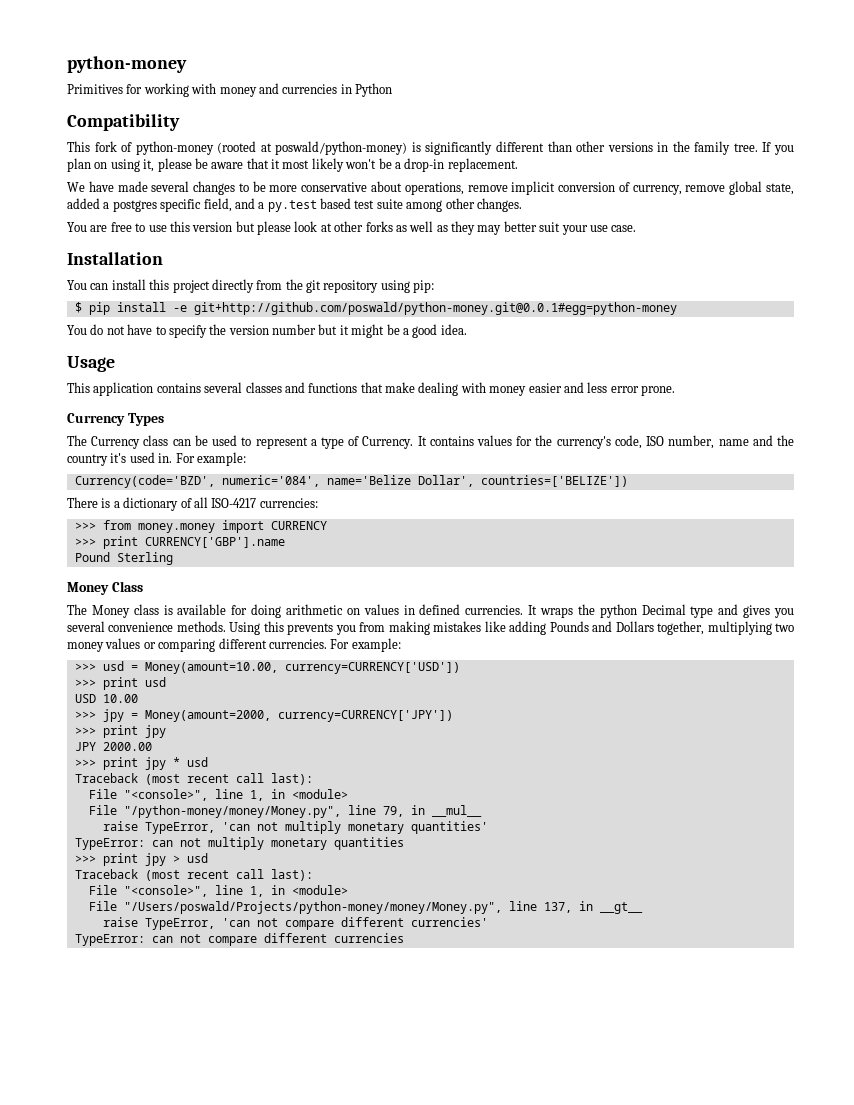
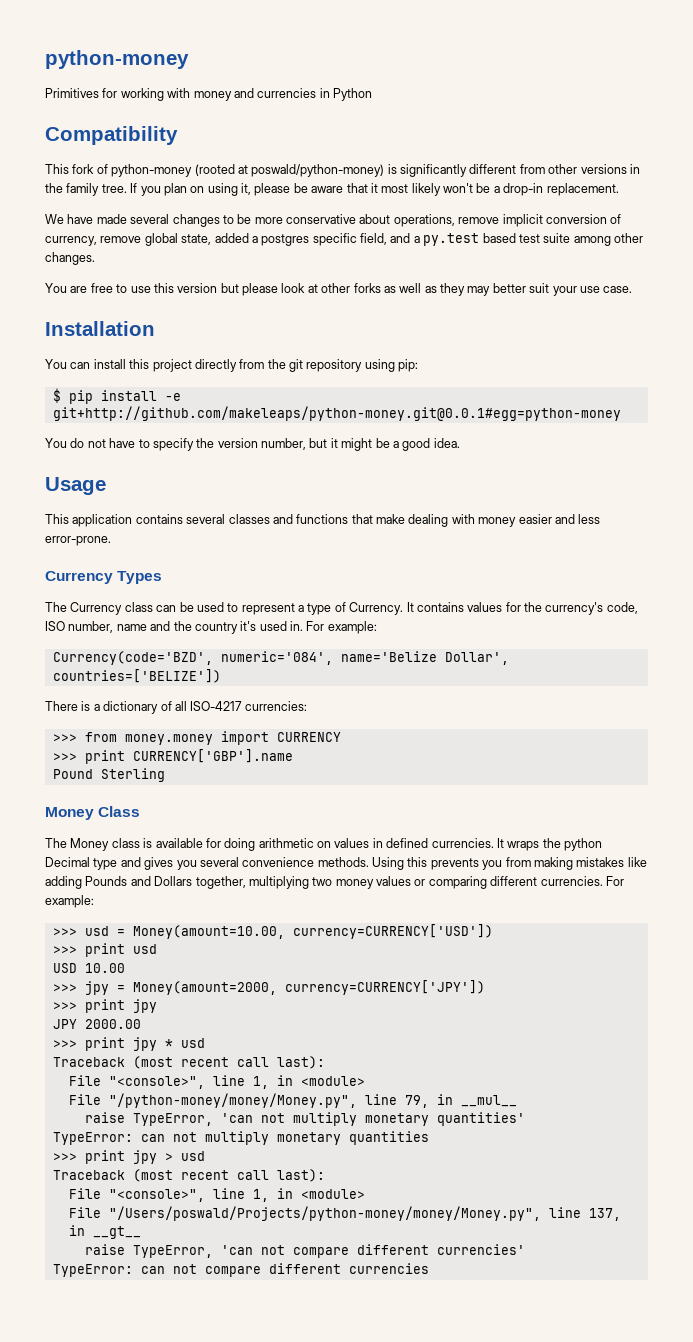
[547,141,572,152] than -> [519,164,545,174] from
[193,302,677,315] git+http://github.com/poswald/python-money.git@0.0.1#egg=python-money -> [52,406,621,421] git+http://github.com/makeleaps/python-money.git@0.0.1#egg=python-money
[272,324,316,335] number -> [261,438,306,450] number,
[610,385,675,396] error prone. -> [45,536,111,546] error-prone.

